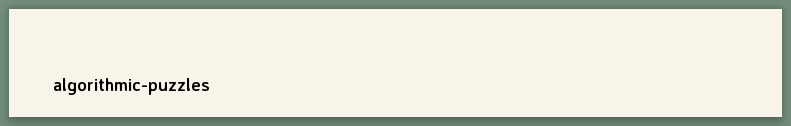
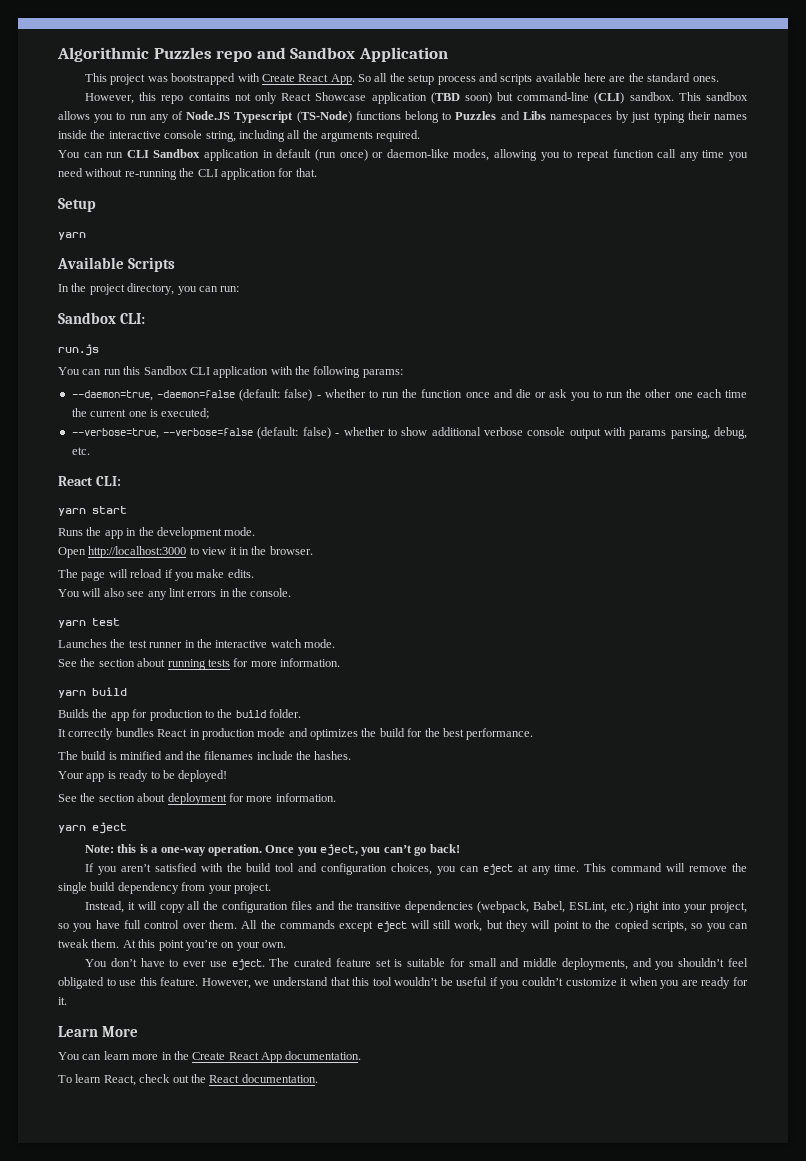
[53,78,210,95] algorithmic-puzzles -> [57,47,448,62] [85,73,719,85] [85,92,748,104] [58,111,748,123] [58,130,421,142] [58,149,748,161] [58,168,317,180] [58,198,96,212] [58,232,86,240] [57,257,176,272] [58,283,240,295] [58,312,146,324] [58,344,99,356] [58,366,403,378] [71,389,748,401] [71,408,210,419] [71,427,748,439] [71,447,90,455] [58,476,121,486] [58,506,127,516] [58,527,256,539] [58,546,313,558] [58,569,254,581] [58,588,292,600] [58,618,120,628] [58,639,335,648] [58,658,340,670] [58,687,127,698] [58,709,301,721] [58,728,534,740] [58,751,352,760] [58,770,228,782] [58,793,336,805] [58,822,127,834] [85,844,460,856] [85,863,747,875] [58,882,271,894] [85,901,747,913] [58,920,749,932] [58,939,286,951] [85,958,749,970] [58,977,749,989] [58,997,67,1005] [58,1026,139,1037] [58,1051,362,1063] [58,1074,318,1086] Algorithmic Puzzles repo and Sandbox Application // This project was bootstrapped with Create React App. So all the setup process and scripts available here are the standard ones. // However, this repo contains not only React Showcase application (TBD soon) but command-line (CLI) sandbox. This sandbox allows you to run any of Node.JS Typescript (TS-Node) functions belong to Puzzles and Libs namespaces by just typing their names inside the interactive console string, including all the arguments required. // You can run CLI Sandbox application in default (run once) or daemon-like modes, allowing you to repeat function call any time you need without re-running the CLI application for that. // Setup // yarn // Available Scripts // In the project directory, you can run: // Sandbox CLI: // run.js // You can run this Sandbox CLI application with the following params: // --daemon=true, -daemon=false (default: false) - whether to run the function once and die or ask you to run the other one each time the current one is executed; // --verbose=true, --verbose=false (default: false) - whether to show additional verbose console output with params parsing, debug, etc. // React CLI: // yarn start // Runs the app in the development mode. // Open http://localhost:3000 to view it in the browser. // The page will reload if you make edits. // You will also see any lint errors in the console. // yarn test // Launches the test runner in the interactive watch mode. // See the section about running tests for more information. // yarn build // Builds the app for production to the build folder. // It correctly bundles React in production mode and optimizes the build for the best performance. // The build is minified and the filenames include the hashes. // Your app is ready to be deployed! // See the section about deployment for more information. // yarn eject // Note: this is a one-way operation. Once you eject, you can’t go back! // If you aren’t satisfied with the build tool and configuration choices, you can eject at any time. This command will remove the single build dependency from your project. // Instead, it will copy all the configuration files and the transitive dependencies (webpack, Babel, ESLint, etc.) right into your project, so you have full control over them. All the commands except eject will still work, but they will point to the copied scripts, so you can tweak them. At this point you’re on your own. // You don’t have to ever use eject. The curated feature set is suitable for small and middle deployments, and you shouldn’t feel obligated to use this feature. However, we understand that this tool wouldn’t be useful if you couldn’t customize it when you are ready for it. // Learn More // You can learn more in the Create React App documentation. // To learn React, check out the React documentation.

